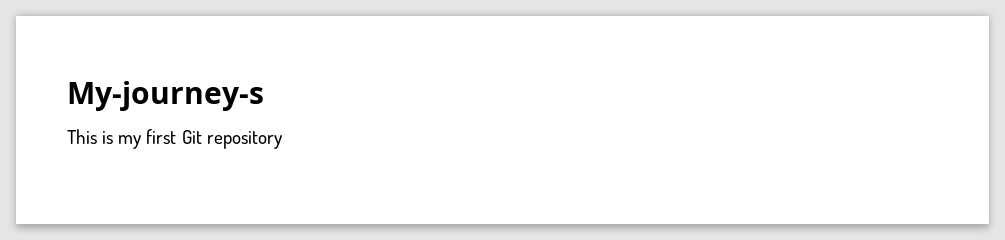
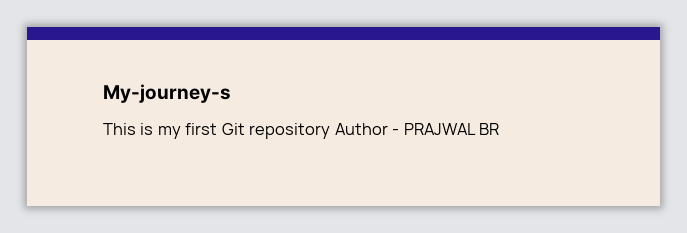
(283, 140) none -> [334,123,500,135] Author - PRAJWAL BR

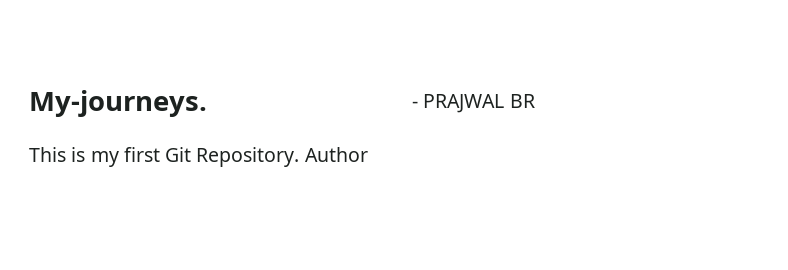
[103,84,231,103] My-journey-s -> [29,90,207,117] My-journeys.
[249,123,331,139] repository -> [196,147,300,167] Repository.

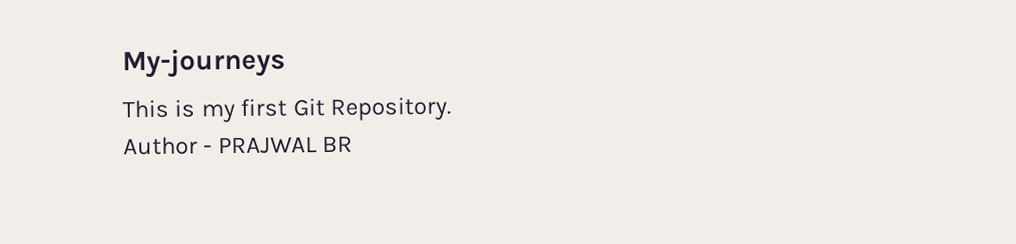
[29,90,207,117] My-journeys. -> [122,48,286,79] My-journeys
(300, 157) none -> (452, 108) //

